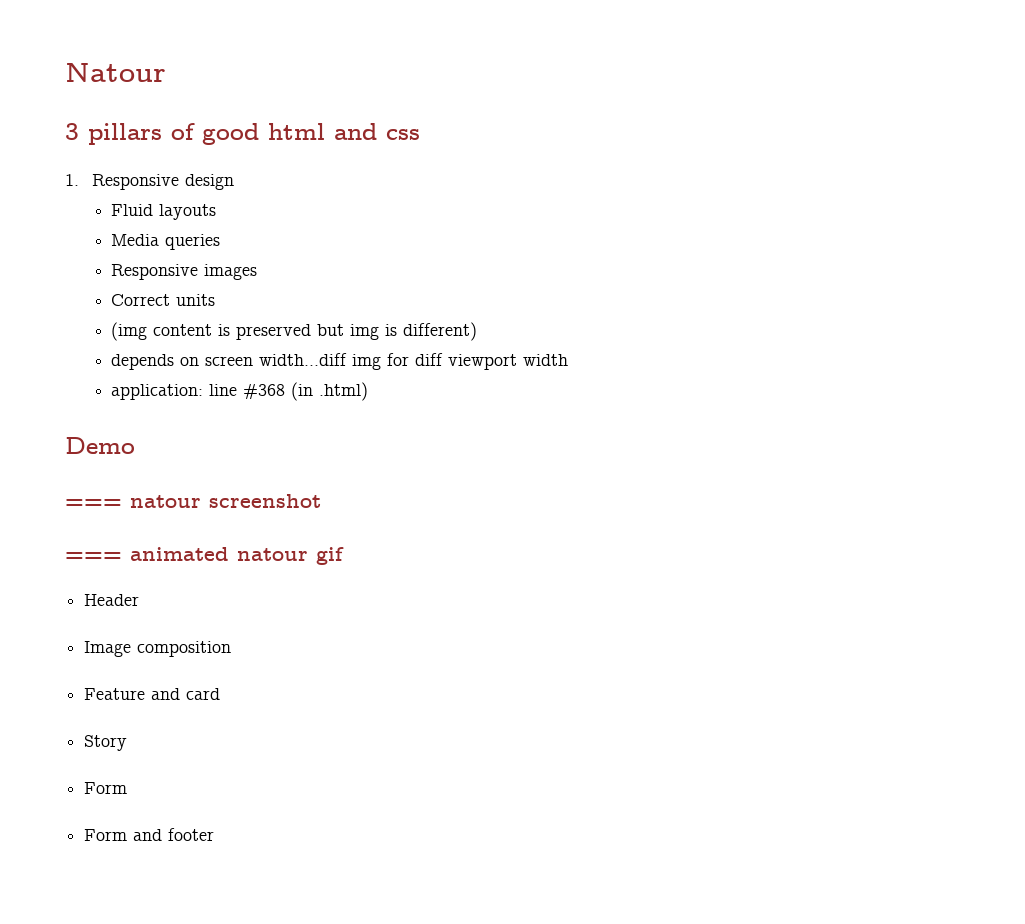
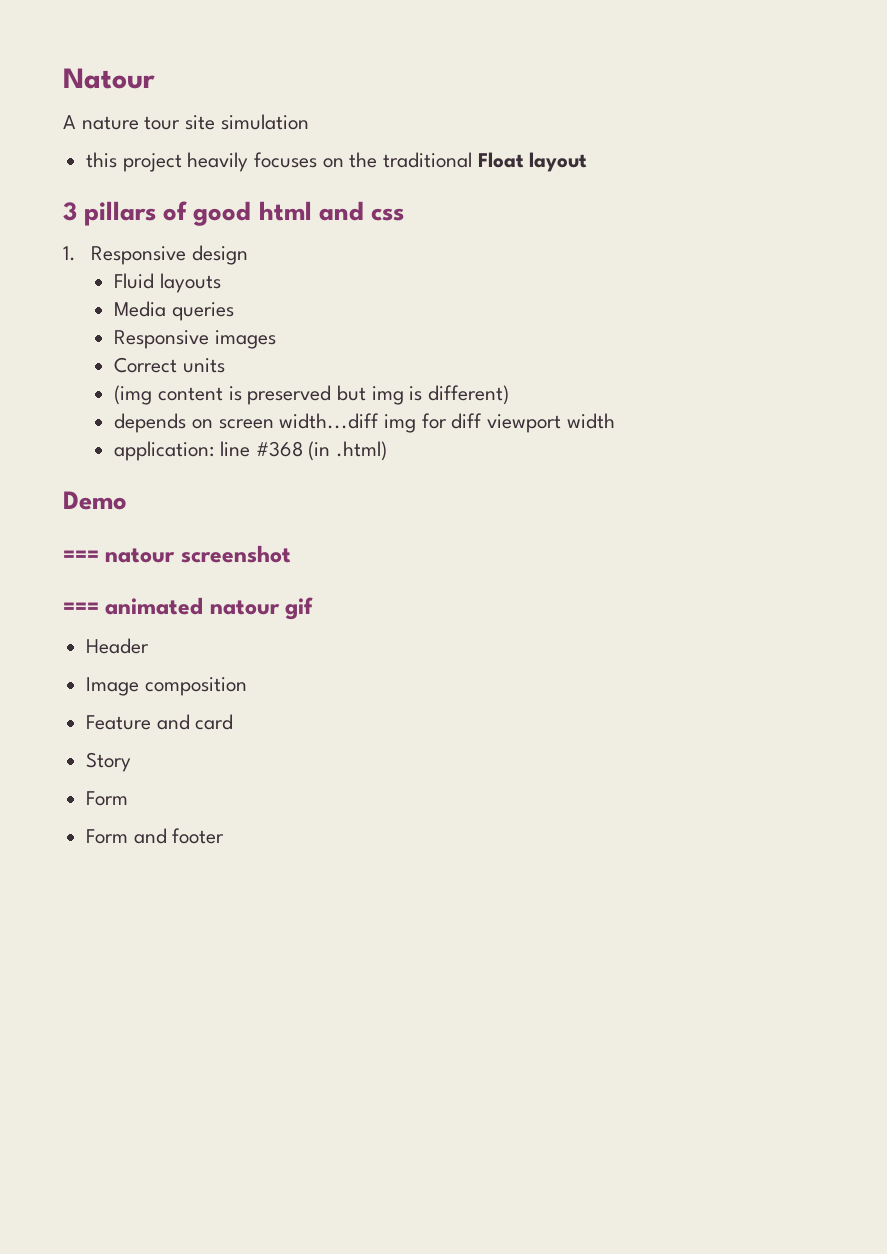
(166, 72) none -> [63,114,309,130] [86,152,588,172] // A nature tour site simulation // this project heavily focuses on the traditional Float layout

